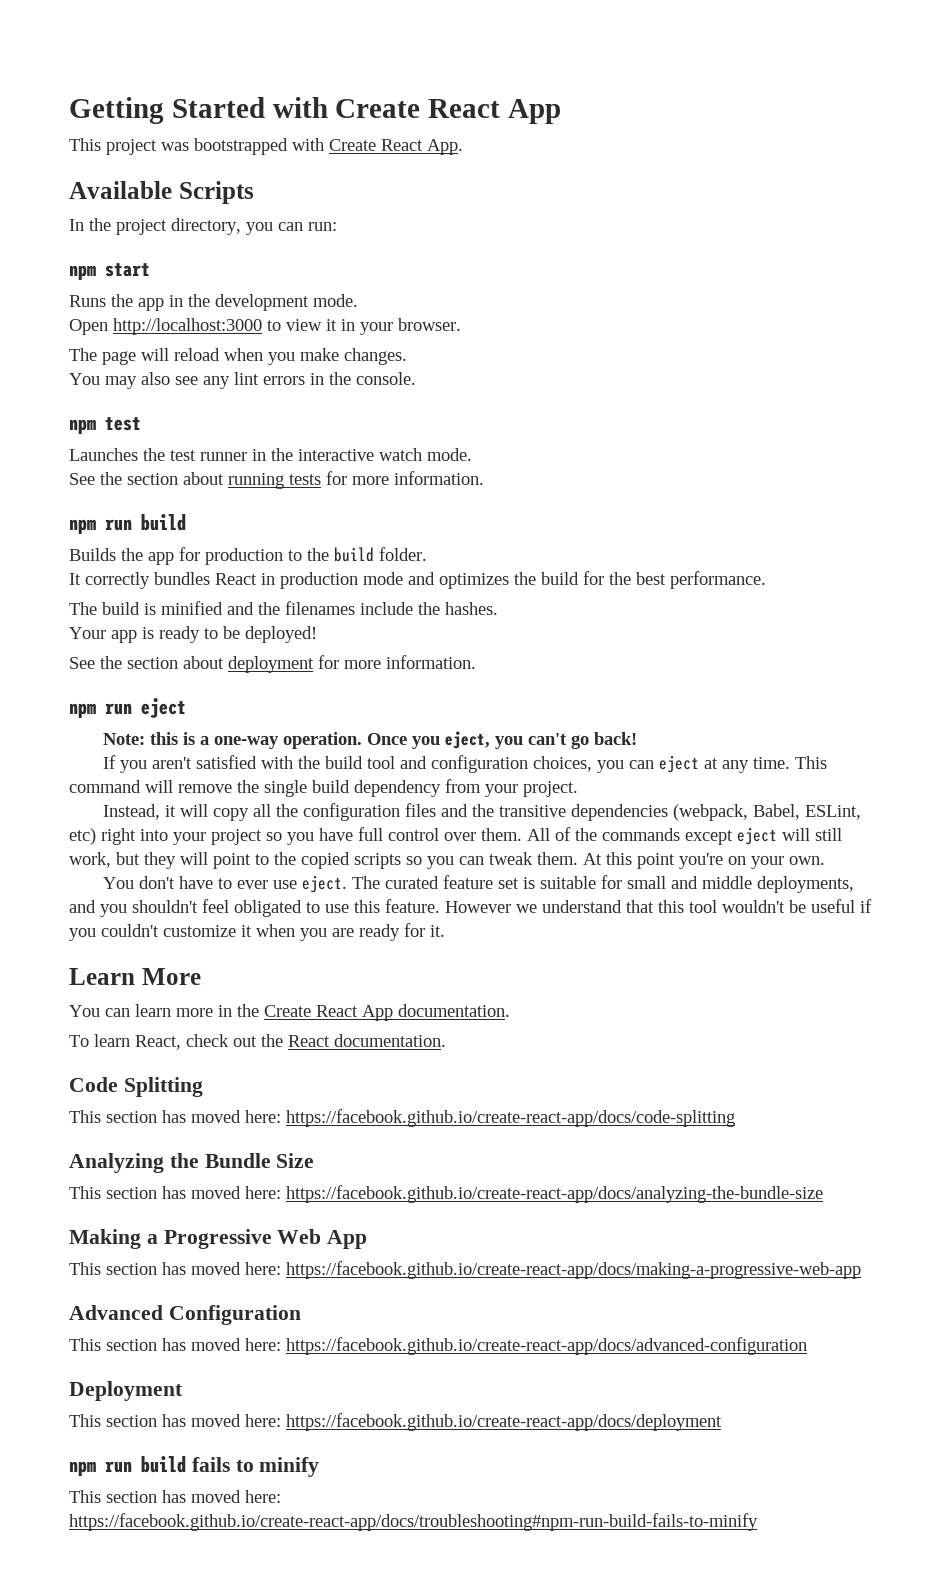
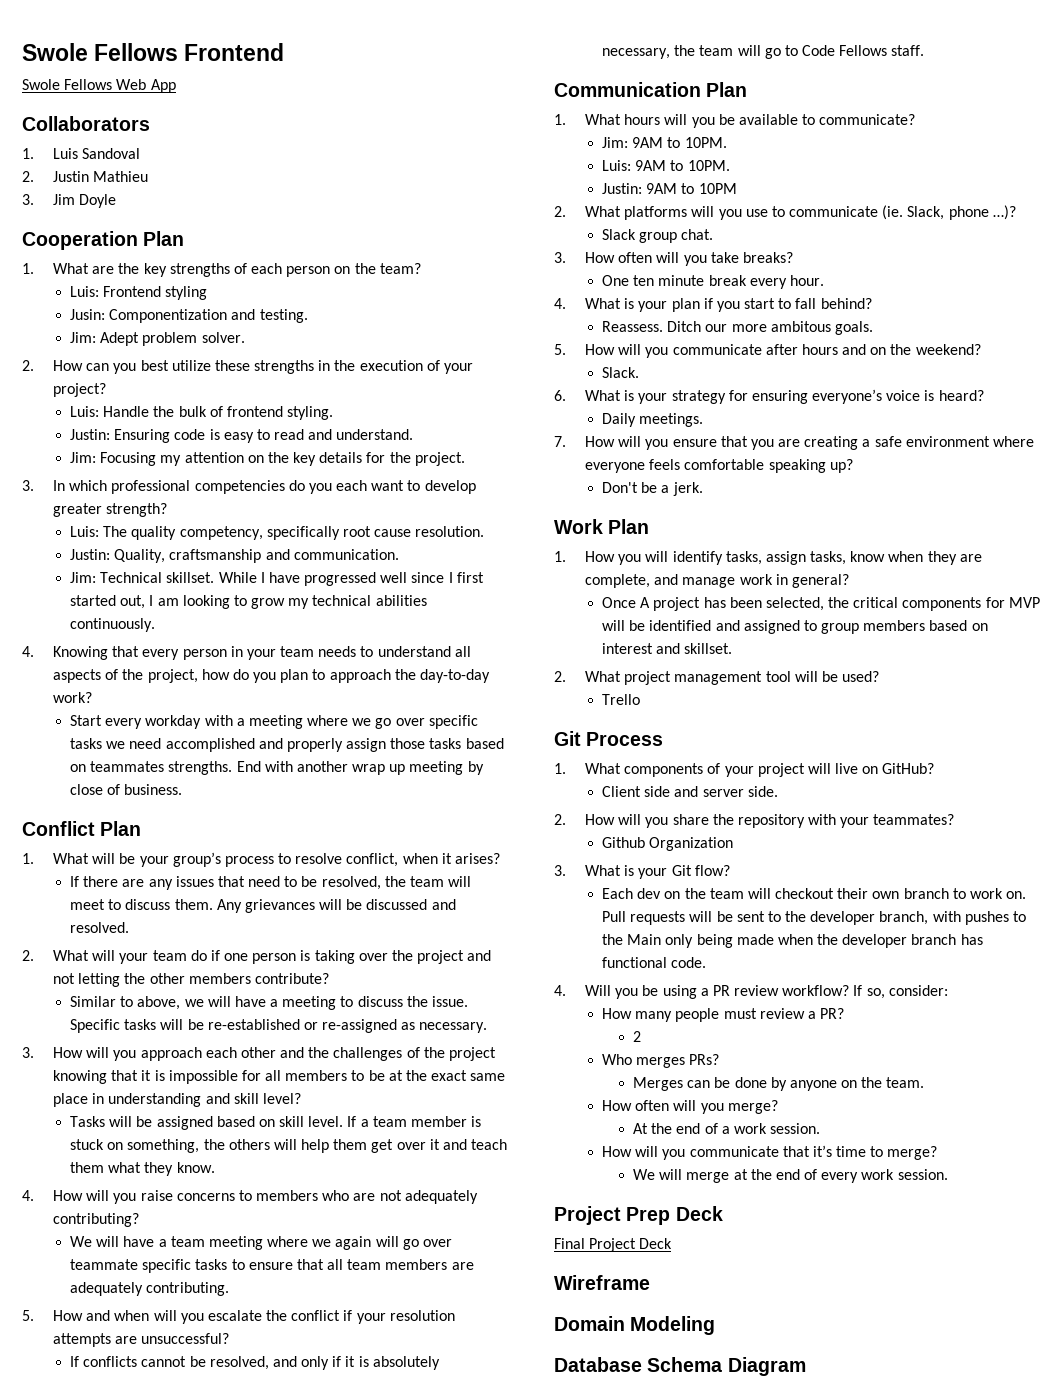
[69,97,562,124] [69,138,463,155] [69,181,254,204] [69,218,337,235] [69,263,150,280] [69,294,358,311] [69,318,461,335] [69,348,407,365] [69,372,416,389] [69,417,141,434] [69,448,472,461] [69,471,484,489] [69,514,186,534] [69,547,427,565] [69,571,766,589] [69,601,498,615] [69,626,317,643] [69,655,476,673] [69,698,186,718] [103,731,638,749] [103,755,828,773] [69,779,578,797] [103,803,862,821] [69,827,842,845] [69,852,825,869] [103,875,855,893] [69,899,872,917] [69,923,445,941] [69,968,201,985] [69,1004,510,1021] [69,1034,446,1050] [69,1077,203,1097] [69,1109,735,1127] [69,1153,315,1173] [69,1185,823,1203] [69,1229,368,1249] [69,1261,861,1279] [69,1305,301,1325] [69,1337,807,1355] [69,1381,183,1401] [69,1413,722,1431] [69,1456,320,1477] [69,1490,281,1503] [69,1513,758,1531] Getting Started with Create React App // This project was bootstrapped with Create React App. // Available Scripts // In the project directory, you can run: // npm start // Runs the app in the development mode. // Open http://localhost:3000 to view it in your browser. // The page will reload when you make changes. // You may also see any lint errors in the console. // npm test // Launches the test runner in the interactive watch mode. // See the section about running tests for more information. // npm run build // Builds the app for production to the build folder. // It correctly bundles React in production mode and optimizes the build for the best performance. // The build is minified and the filenames include the hashes. // Your app is ready to be deployed! // See the section about deployment for more information. // npm run eject // Note: this is a one-way operation. Once you eject, you can't go back! // If you aren't satisfied with the build tool and configuration choices, you can eject at any time. This command will remove the single build dependency from your project. // Instead, it will copy all the configuration files and the transitive dependencies (webpack, Babel, ESLint, etc) right into your project so you have full control over them. All of the commands except eject will still work, but they will point to the copied scripts so you can tweak them. At this point you're on your own. // You don't have to ever use eject. The curated feature set is suitable for small and middle deployments, and you shouldn't feel obligated to use this feature. However we understand that this tool wouldn't be useful if you couldn't customize it when you are ready for it. // Learn More // You can learn more in the Create React App documentation. // To learn React, check out the React documentation. // Code Splitting // This section has moved here: https://facebook.github.io/create-react-app/docs/code-splitting // Analyzing the Bundle Size // This section has moved here: https://facebook.github.io/create-react-app/docs/analyzing-the-bundle-size // Making a Progressive Web App // This section has moved here: https://facebook.github.io/create-react-app/docs/making-a-progressive-web-app // Advanced Configuration // This section has moved here: https://facebook.github.io/create-react-app/docs/advanced-configuration // Deployment // This section has moved here: https://facebook.github.io/create-react-app/docs/deployment // npm run build fails to minify // This section has moved here: https://facebook.github.io/create-react-app/docs/troubleshooting#npm-run-build-fails-to-minify -> [22,43,285,61] [22,79,176,93] [22,116,150,131] [22,148,141,159] [22,171,149,182] [22,194,117,208] [22,231,185,250] [22,263,421,277] [69,286,208,300] [69,309,308,323] [69,332,245,346] [22,360,473,374] [52,383,106,397] [69,406,334,420] [69,429,414,443] [69,452,465,466] [22,480,476,494] [52,503,168,517] [69,526,485,540] [69,549,399,563] [69,572,484,586] [69,595,427,609] [69,618,155,632] [22,646,471,660] [52,669,490,683] [52,692,92,703] [69,715,478,729] [69,738,504,752] [69,761,484,775] [69,784,183,795] [22,821,142,836] [22,852,500,867] [69,876,472,890] [69,899,456,913] [69,922,129,933] [22,950,492,964] [52,973,329,987] [69,996,469,1010] [69,1019,488,1033] [22,1047,496,1061] [52,1070,506,1084] [52,1093,301,1107] [69,1116,482,1130] [69,1139,508,1153] [69,1162,215,1176] [22,1190,478,1204] [52,1213,139,1227] [69,1236,453,1250] [69,1259,474,1273] [69,1282,230,1296] [22,1310,455,1324] [52,1333,230,1347] [69,1356,440,1370] [601,45,925,59] [554,82,748,97] [554,114,916,128] [601,137,727,148] [601,160,730,171] [601,183,737,194] [554,205,1016,220] [601,229,714,243] [554,252,793,266] [601,275,824,289] [554,298,872,312] [601,321,873,335] [554,344,981,358] [601,367,639,378] [554,389,984,404] [601,413,704,427] [554,436,1034,450] [584,459,853,473] [601,482,703,496] [554,519,650,534] [554,551,982,565] [584,574,849,588] [601,597,1040,611] [601,620,988,634] [601,643,733,654] [554,671,880,685] [601,694,640,705] [554,731,664,746] [554,763,935,777] [601,786,778,797] [554,814,955,828] [601,837,734,851] [554,865,730,879] [601,888,1027,899] [601,911,1027,925] [601,934,983,948] [601,957,707,968] [554,985,948,999] [601,1008,845,1022] [632,1031,641,1042] [601,1054,720,1068] [632,1077,925,1091] [601,1100,778,1114] [632,1123,821,1134] [601,1145,938,1160] [632,1169,948,1183] [554,1206,723,1225] [554,1238,673,1252] [554,1275,650,1290] [554,1316,716,1335] [554,1357,806,1376] Swole Fellows Frontend // Swole Fellows Web App // Collaborators // 1. Luis Sandoval // 2. Justin Mathieu // 3. Jim Doyle // Cooperation Plan // 1. What are the key strengths of each person on the team? // Luis: Frontend styling // Jusin: Componentization and testing. // Jim: Adept problem solver. // 2. How can you best utilize these strengths in the execution of your project? // Luis: Handle the bulk of frontend styling. // Justin: Ensuring code is easy to read and understand. // Jim: Focusing my attention on the key details for the project. // 3. In which professional competencies do you each want to develop greater strength? // Luis: The quality competency, specifically root cause resolution. // Justin: Quality, craftsmanship and communication. // Jim: Technical skillset. While I have progressed well since I first started out, I am looking to grow my technical abilities continuously. // 4. Knowing that every person in your team needs to understand all aspects of the project, how do you plan to approach the day-to-day work? // Start every workday with a meeting where we go over specific tasks we need accomplished and properly assign those tasks based on teammates strengths. End with another wrap up meeting by close of business. // Conflict Plan // 1. What will be your group’s process to resolve conflict, when it arises? // If there are any issues that need to be resolved, the team will meet to discuss them. Any grievances will be discussed and resolved. // 2. What will your team do if one person is taking over the project and not letting the other members contribute? // Similar to above, we will have a meeting to discuss the issue. Specific tasks will be re-established or re-assigned as necessary. // 3. How will you approach each other and the challenges of the project knowing that it is impossible for all members to be at the exact same place in understanding and skill level? // Tasks will be assigned based on skill level. If a team member is stuck on something, the others will help them get over it and teach them what they know. // 4. How will you raise concerns to members who are not adequately contributing? // We will have a team meeting where we again will go over teammate specific tasks to ensure that all team members are adequately contributing. // 5. How and when will you escalate the conflict if your resolution attempts are unsuccessful? // If conflicts cannot be resolved, and only if it is absolutely necessary, the team will go to Code Fellows staff. // Communication Plan // 1. What hours will you be available to communicate? // Jim: 9AM to 10PM. // Luis: 9AM to 10PM. // Justin: 9AM to 10PM // 2. What platforms will you use to communicate (ie. Slack, phone …)? // Slack group chat. // 3. How often will you take breaks? // One ten minute break every hour. // 4. What is your plan if you start to fall behind? // Reassess. Ditch our more ambitous goals. // 5. How will you communicate after hours and on the weekend? // Slack. // 6. What is your strategy for ensuring everyone’s voice is heard? // Daily meetings. // 7. How will you ensure that you are creating a safe environment where everyone feels comfortable speaking up? // Don't be a jerk. // Work Plan // 1. How you will identify tasks, assign tasks, know when they are complete, and manage work in general? // Once A project has been selected, the critical components for MVP will be identified and assigned to group members based on interest and skillset. // 2. What project management tool will be used? // Trello // Git Process // 1. What components of your project will live on GitHub? // Client side and server side. // 2. How will you share the repository with your teammates? // Github Organization // 3. What is your Git flow? // Each dev on the team will checkout their own branch to work on. Pull requests will be sent to the developer branch, with pushes to the Main only being made when the developer branch has functional code. // 4. Will you be using a PR review workflow? If so, consider: // How many people must review a PR? // 2 // Who merges PRs? // Merges can be done by anyone on the team. // How often will you merge? // At the end of a work session. // How will you communicate that it’s time to merge? // We will merge at the end of every work session. // Project Prep Deck // Final Project Deck // Wireframe // Domain Modeling // Database Schema Diagram

